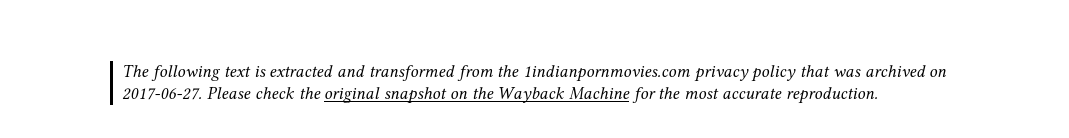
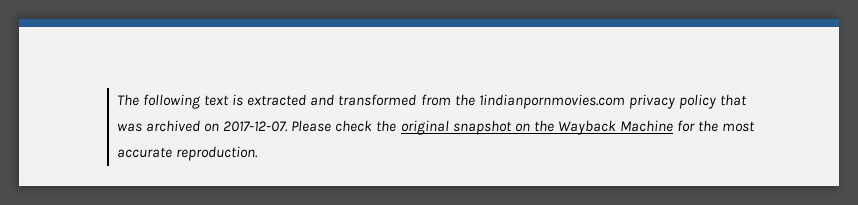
[122,88,203,100] 2017-06-27. -> [223,121,289,132] 2017-12-07.

